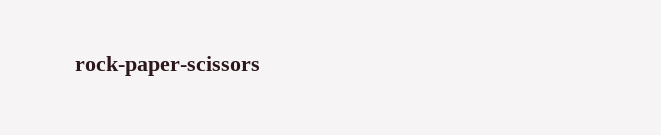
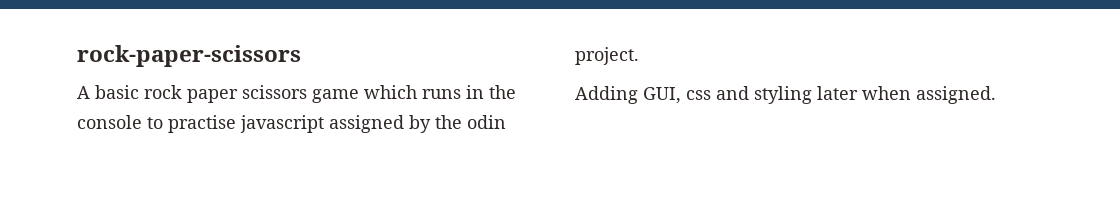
(260, 66) none -> [77,85,516,103] [77,115,506,133] [575,47,639,65] [575,86,996,104] // A basic rock paper scissors game which runs in the console to practise javascript assigned by the odin project. // Adding GUI, css and styling later when assigned.

